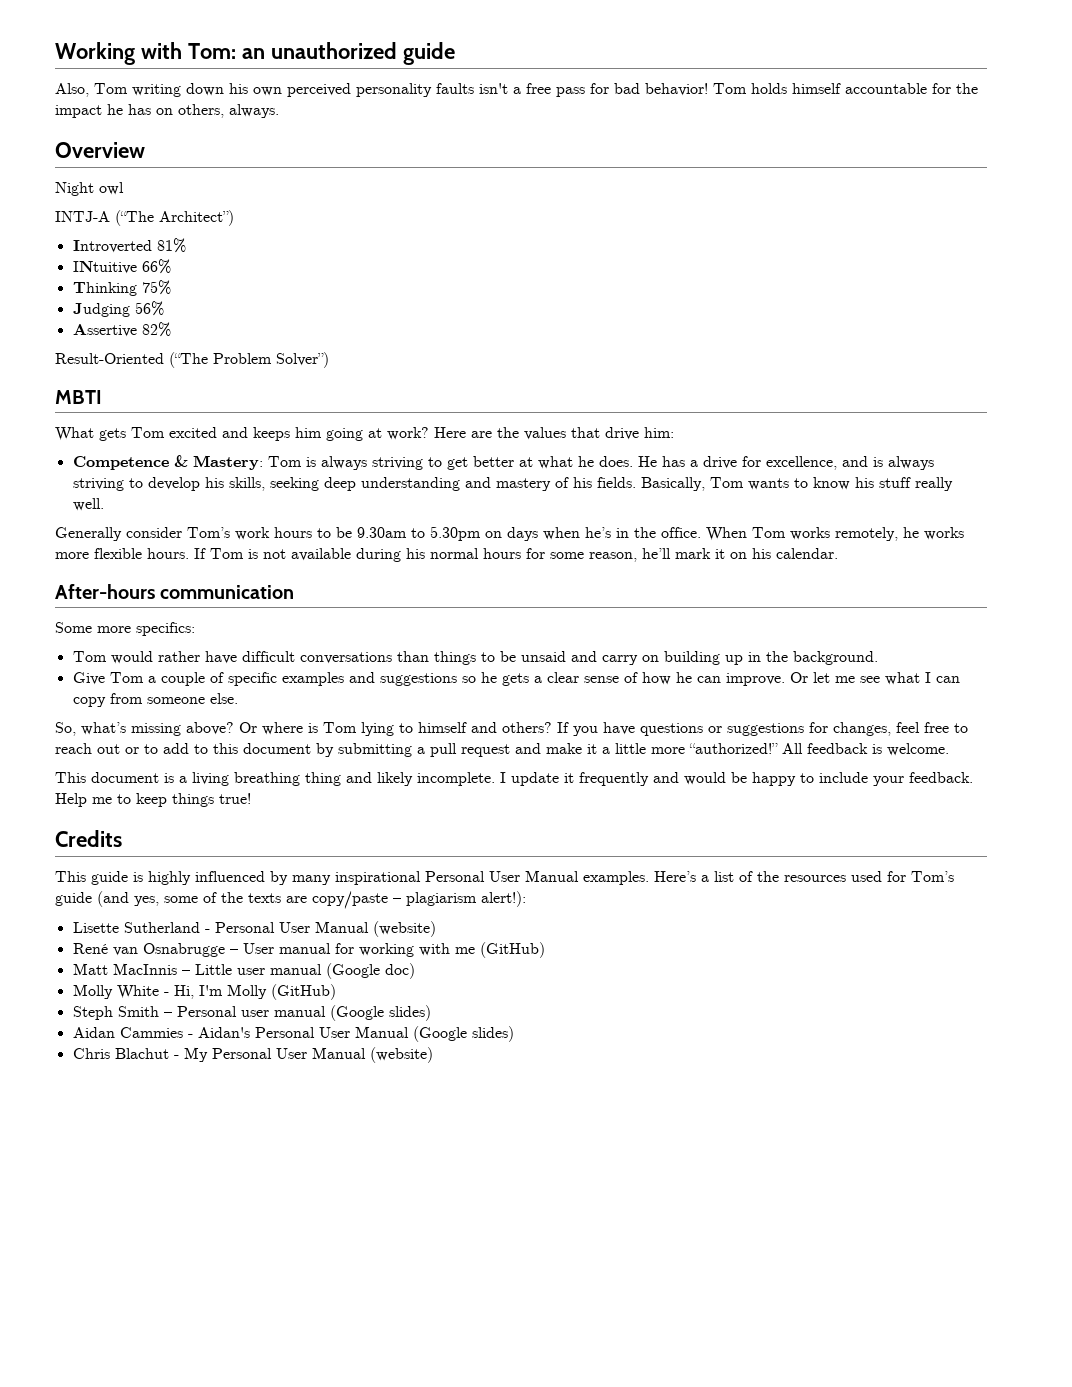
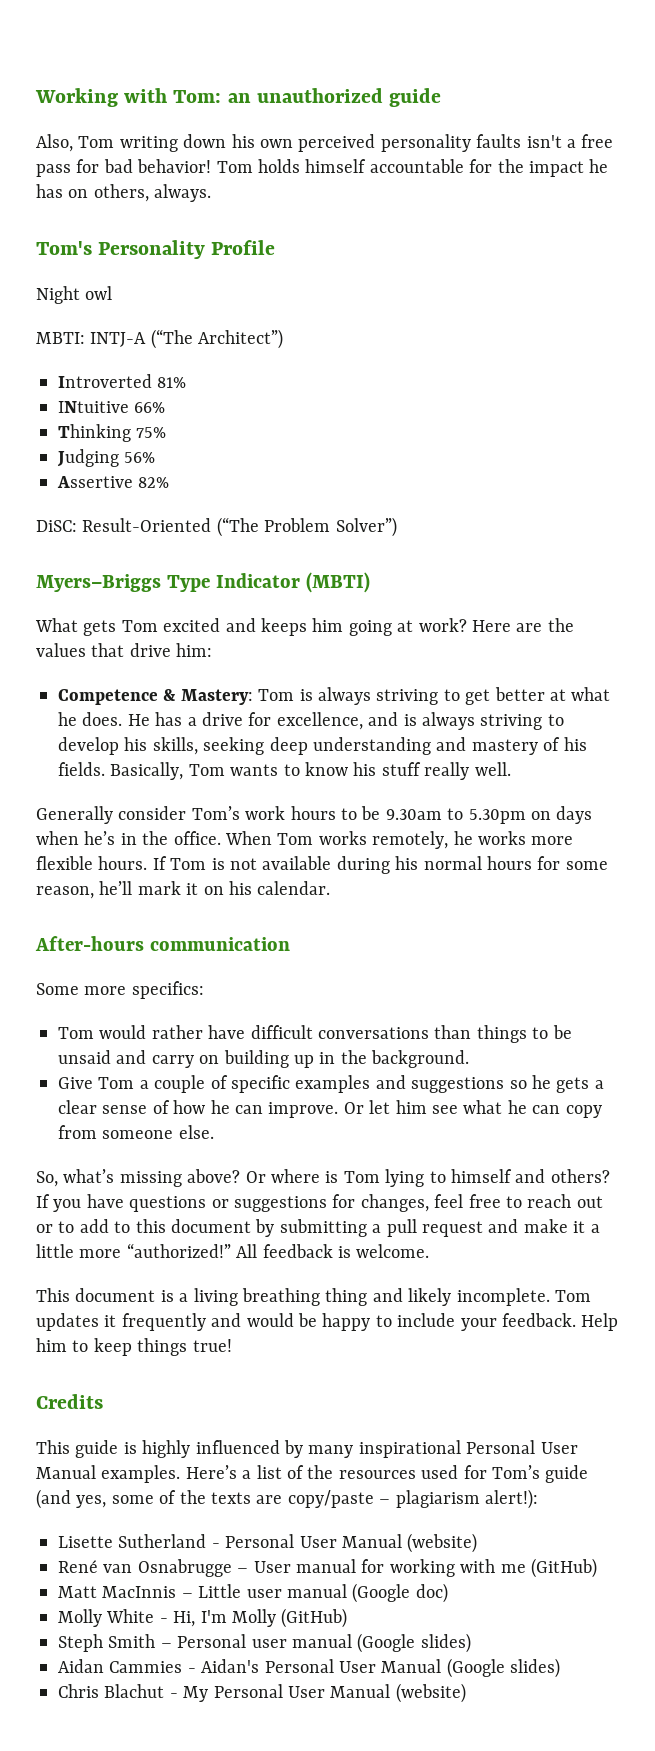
[55,142,145,158] Overview -> [36,240,276,259] Tom's Personality Profile
(124, 188) none -> [36,332,85,344] MBTI:
(171, 329) none -> [36,520,77,532] DiSC:
[55,390,102,404] MBTI -> [36,572,370,593] Myers–Briggs Type Indicator (MBTI)
[834,676,855,683] me -> [395,1100,427,1114] him
[924,672,931,683] I -> [507,1100,527,1114] he
[500,772,559,786] I update -> [554,1290,591,1302] [36,1313,99,1331] Tom updates
[92,797,112,804] me -> [36,1338,67,1352] him

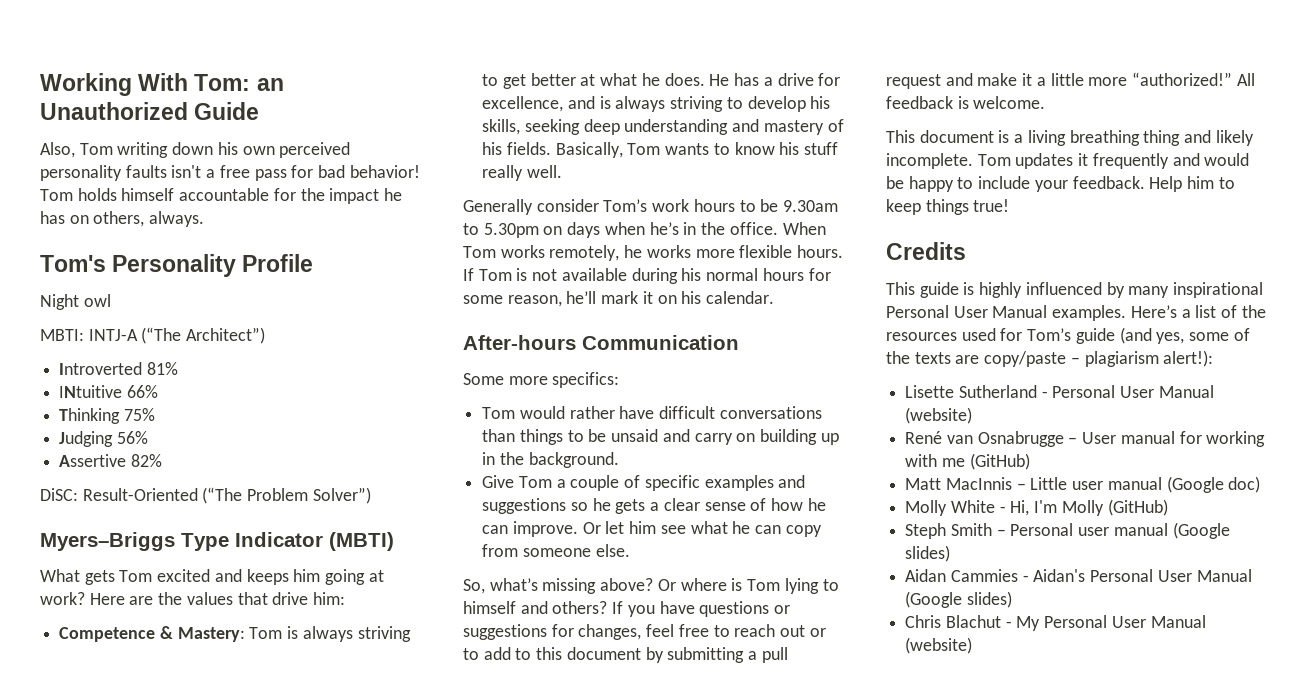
[124,88,168,103] with -> [138,73,189,91] With
[256,88,442,107] unauthorized guide -> [40,102,260,120] Unauthorized Guide
[149,937,290,951] communication -> [582,335,739,350] Communication

